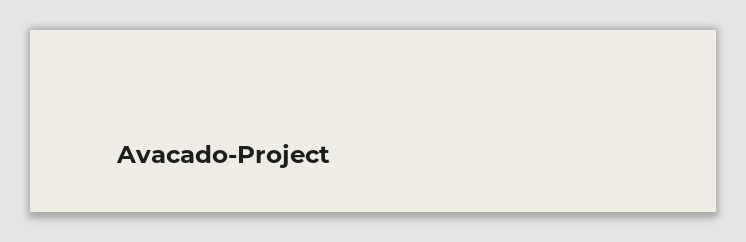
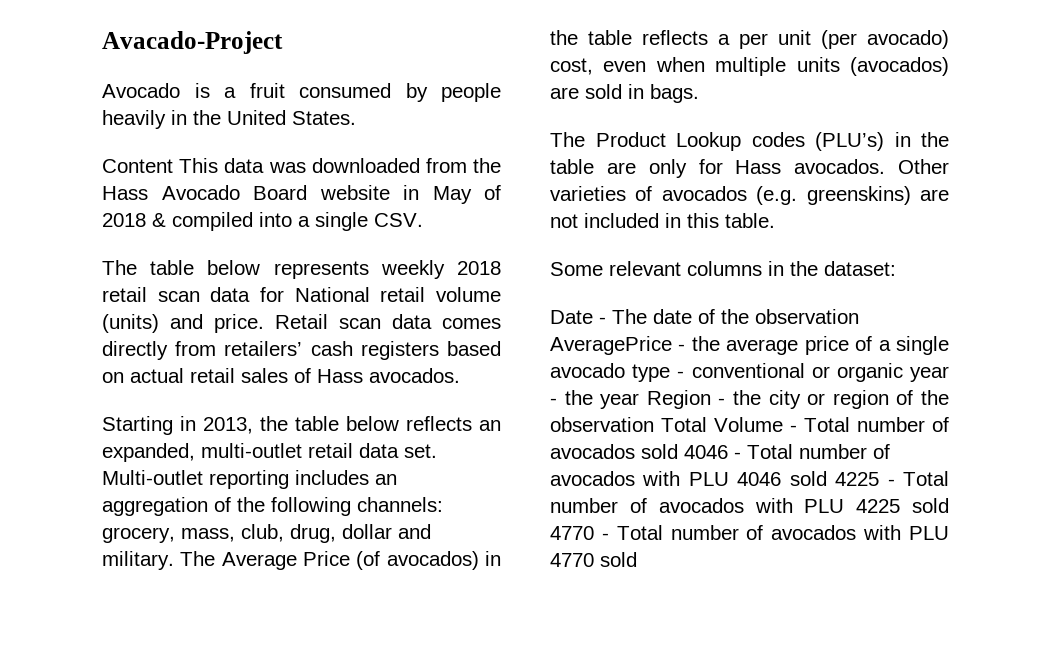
(330, 156) none -> [102,83,501,102] [102,110,356,129] [102,158,501,173] [102,185,501,204] [102,212,423,231] [102,260,501,279] [102,287,501,302] [102,314,501,333] [102,341,501,360] [102,368,460,383] [102,416,501,435] [102,443,437,462] [102,470,397,489] [102,497,443,516] [102,524,431,543] [102,551,501,570] [550,30,949,49] [550,57,949,76] [550,84,699,103] [550,132,949,151] [550,159,949,178] [550,186,949,205] [550,213,775,228] [550,261,896,276] [550,309,859,324] [550,336,949,355] [550,363,949,382] [550,390,949,409] [550,417,949,432] [550,444,890,459] [550,471,949,486] [550,498,949,513] [550,525,949,540] [550,552,637,567] // Avocado is a fruit consumed by people heavily in the United States. // Content This data was downloaded from the Hass Avocado Board website in May of 2018 & compiled into a single CSV. // The table below represents weekly 2018 retail scan data for National retail volume (units) and price. Retail scan data comes directly from retailers’ cash registers based on actual retail sales of Hass avocados. // Starting in 2013, the table below reflects an expanded, multi-outlet retail data set. Multi-outlet reporting includes an aggregation of the following channels: grocery, mass, club, drug, dollar and military. The Average Price (of avocados) in the table reflects a per unit (per avocado) cost, even when multiple units (avocados) are sold in bags. // The Product Lookup codes (PLU’s) in the table are only for Hass avocados. Other varieties of avocados (e.g. greenskins) are not included in this table. // Some relevant columns in the dataset: // Date - The date of the observation AveragePrice - the average price of a single avocado type - conventional or organic year - the year Region - the city or region of the observation Total Volume - Total number of avocados sold 4046 - Total number of avocados with PLU 4046 sold 4225 - Total number of avocados with PLU 4225 sold 4770 - Total number of avocados with PLU 4770 sold

